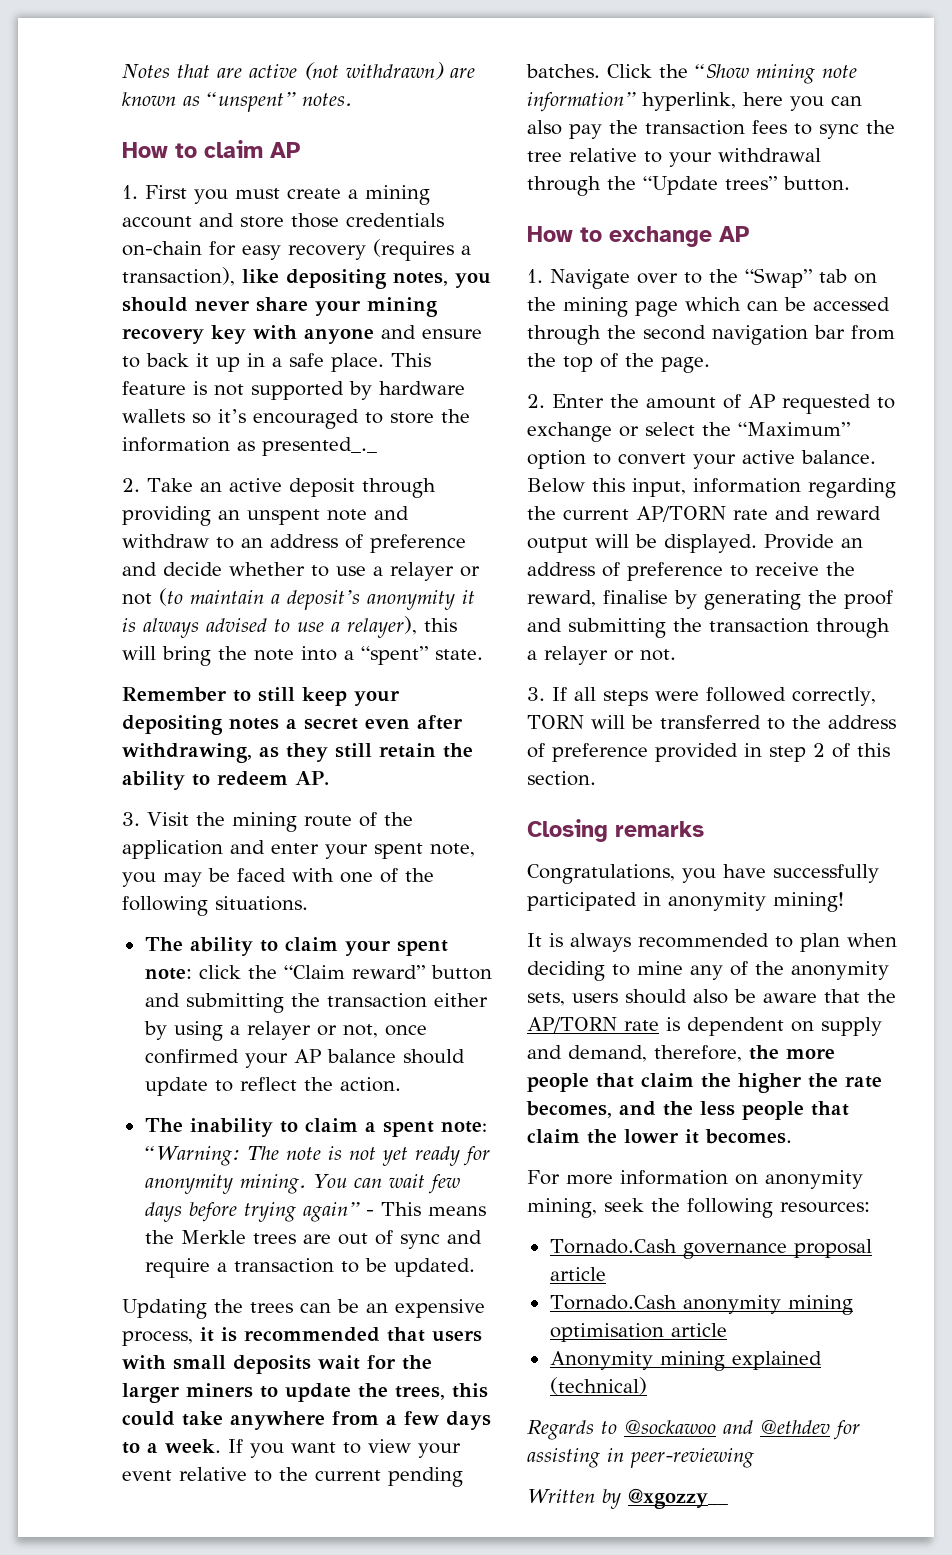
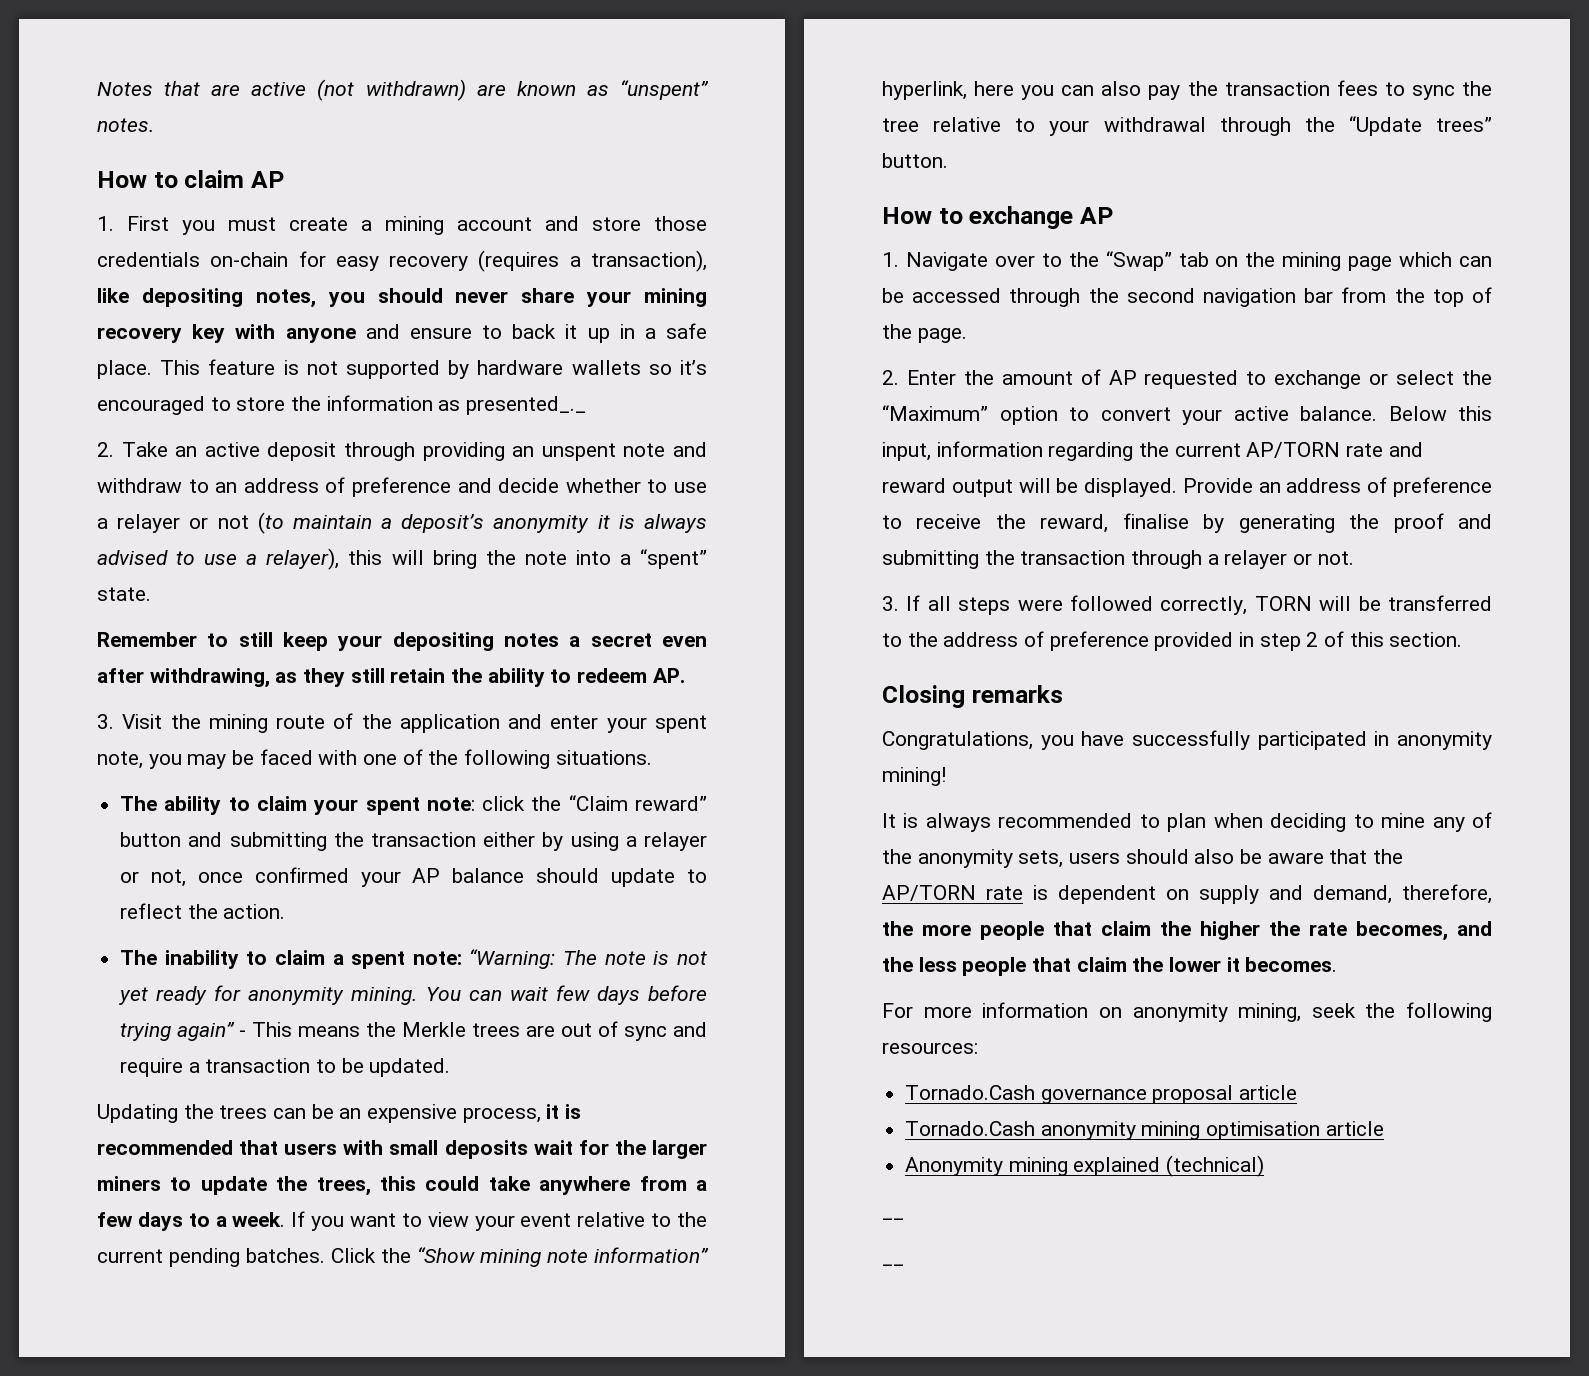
[527,1420,860,1440] [527,1448,754,1468] [527,1488,728,1509] Regards to @sockawoo and @ethdev for assisting in peer-reviewing // Written by @xgozzy__ -> [882,1218,904,1220] [882,1264,904,1266] __ // __

